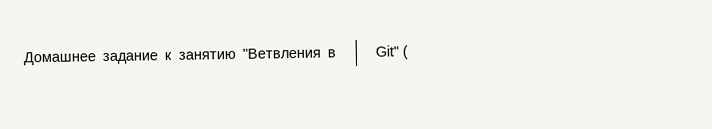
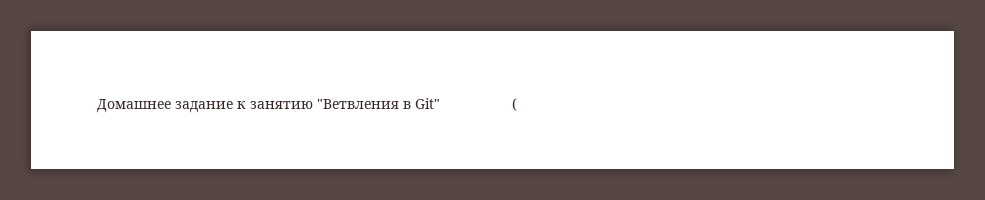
(399, 51) none -> (440, 103) //

